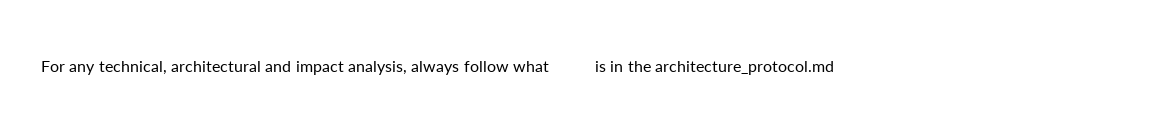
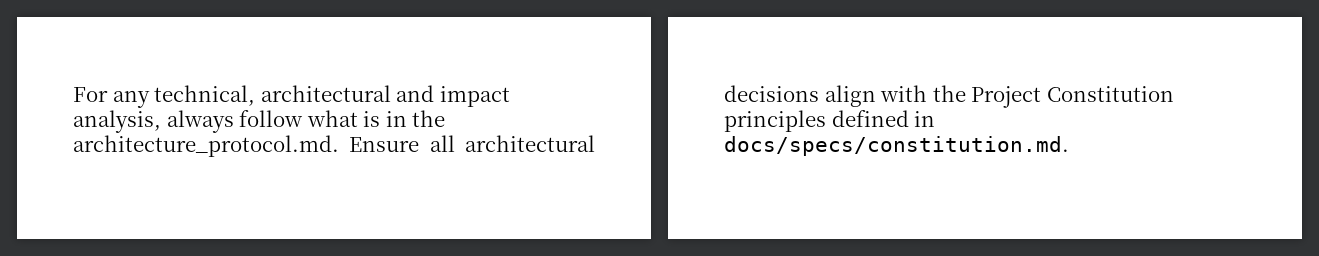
[654,61,834,75] architecture_protocol.md -> [73,135,595,157] [724,85,1174,108] [724,110,936,132] [724,136,1069,156] architecture_protocol.md. Ensure all architectural decisions align with the Project Constitution principles defined in docs/specs/constitution.md.

